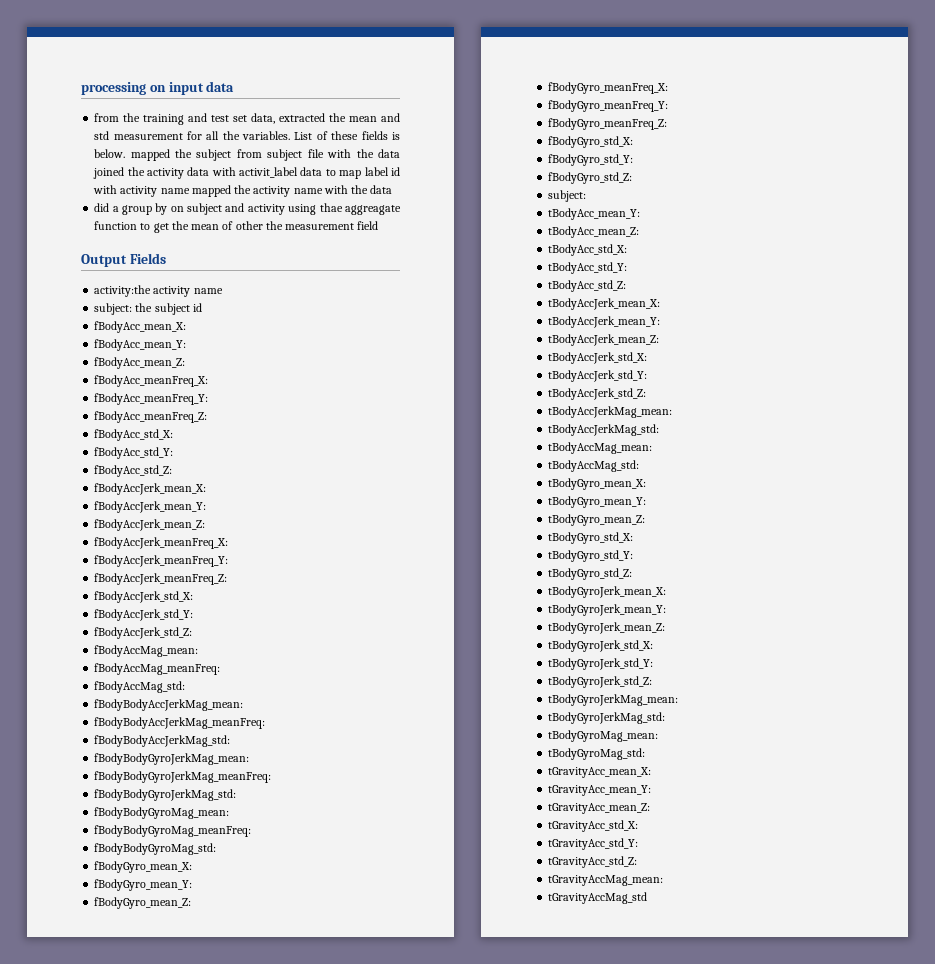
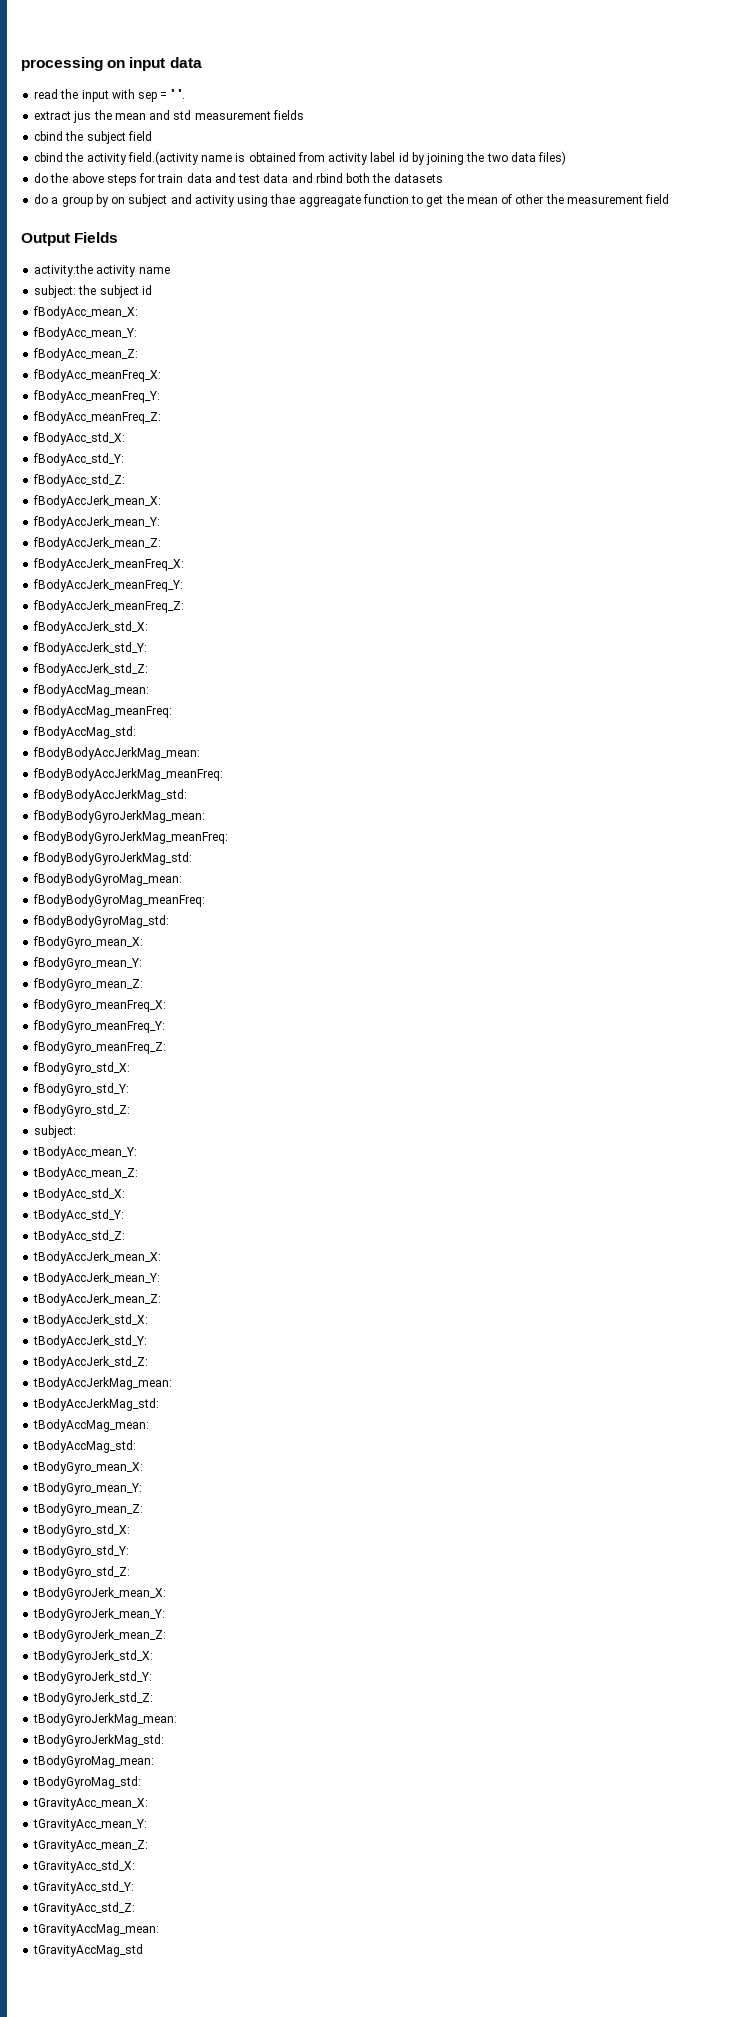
[94,113,326,125] from the training and test set data, extracted -> [34,89,185,102] [34,111,92,123] read the input with sep = " ". // extract jus
[186,131,400,140] [94,149,400,161] [93,167,400,179] [93,185,393,197] [94,203,110,212] for all the variables. List of these fields is below. mapped the subject from subject file with the data joined the activity data with activit_label data to map label id with activity name mapped the activity name with the data // did -> [272,110,304,120] [34,131,152,144] [34,151,567,165] [34,173,443,186] [34,194,49,204] fields // cbind the subject field // cbind the activity field.(activity name is obtained from activity label id by joining the two data files) // do the above steps for train data and test data and rbind both the datasets // do

